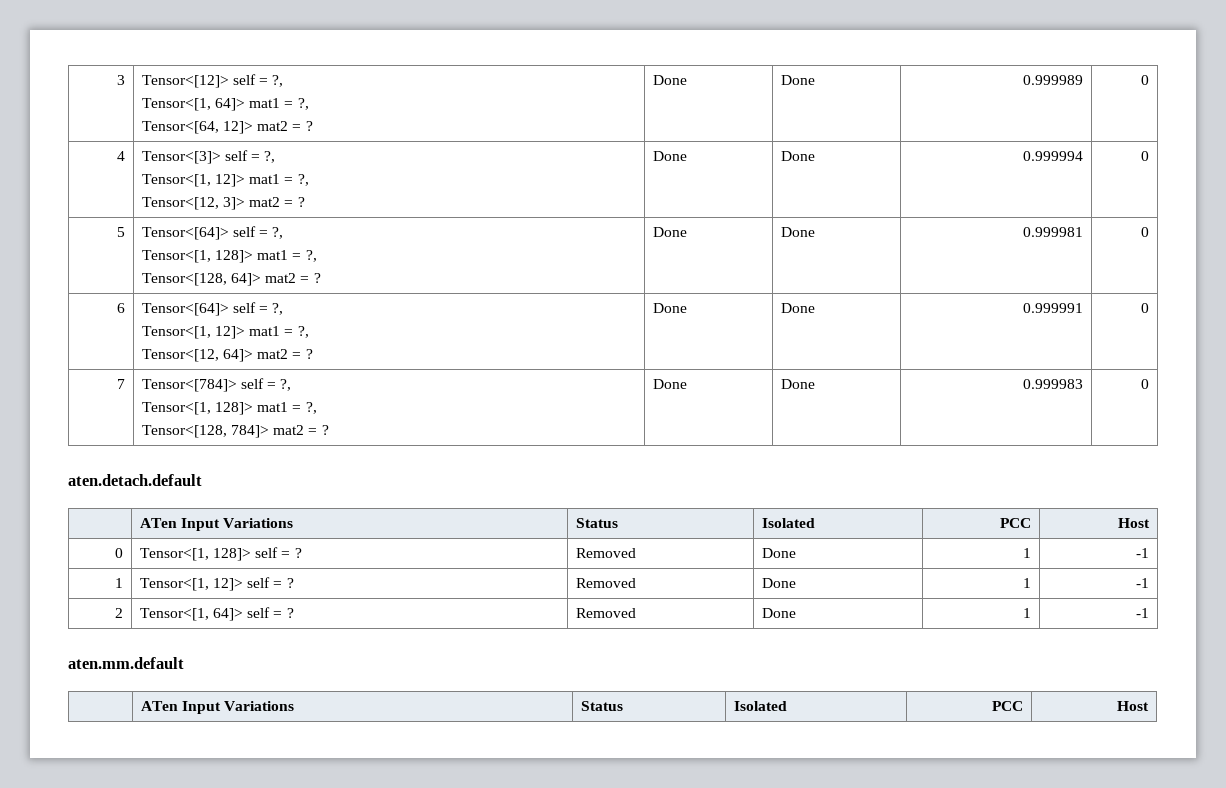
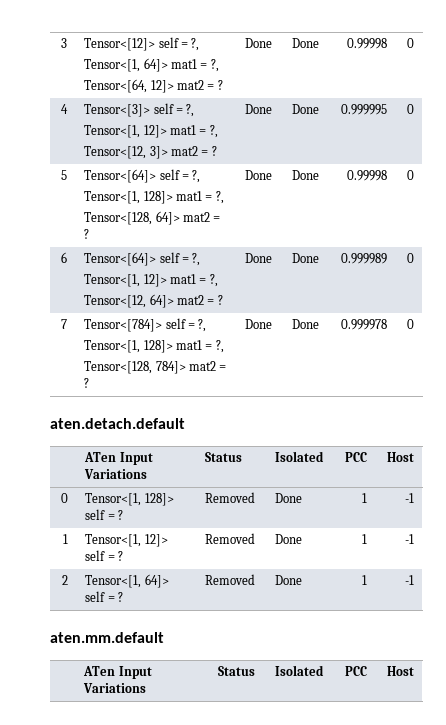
[1023,75,1084,85] 0.999989 -> [346,38,387,49] 0.99998
[1023,151,1084,161] 0.999994 -> [340,104,387,115] 0.999995
[1023,227,1084,237] 0.999981 -> [346,170,387,181] 0.99998
[1023,303,1084,313] 0.999991 -> [340,253,387,264] 0.999989
[1023,379,1084,389] 0.999983 -> [340,319,387,330] 0.999978

